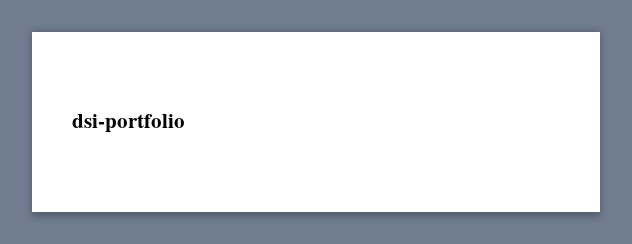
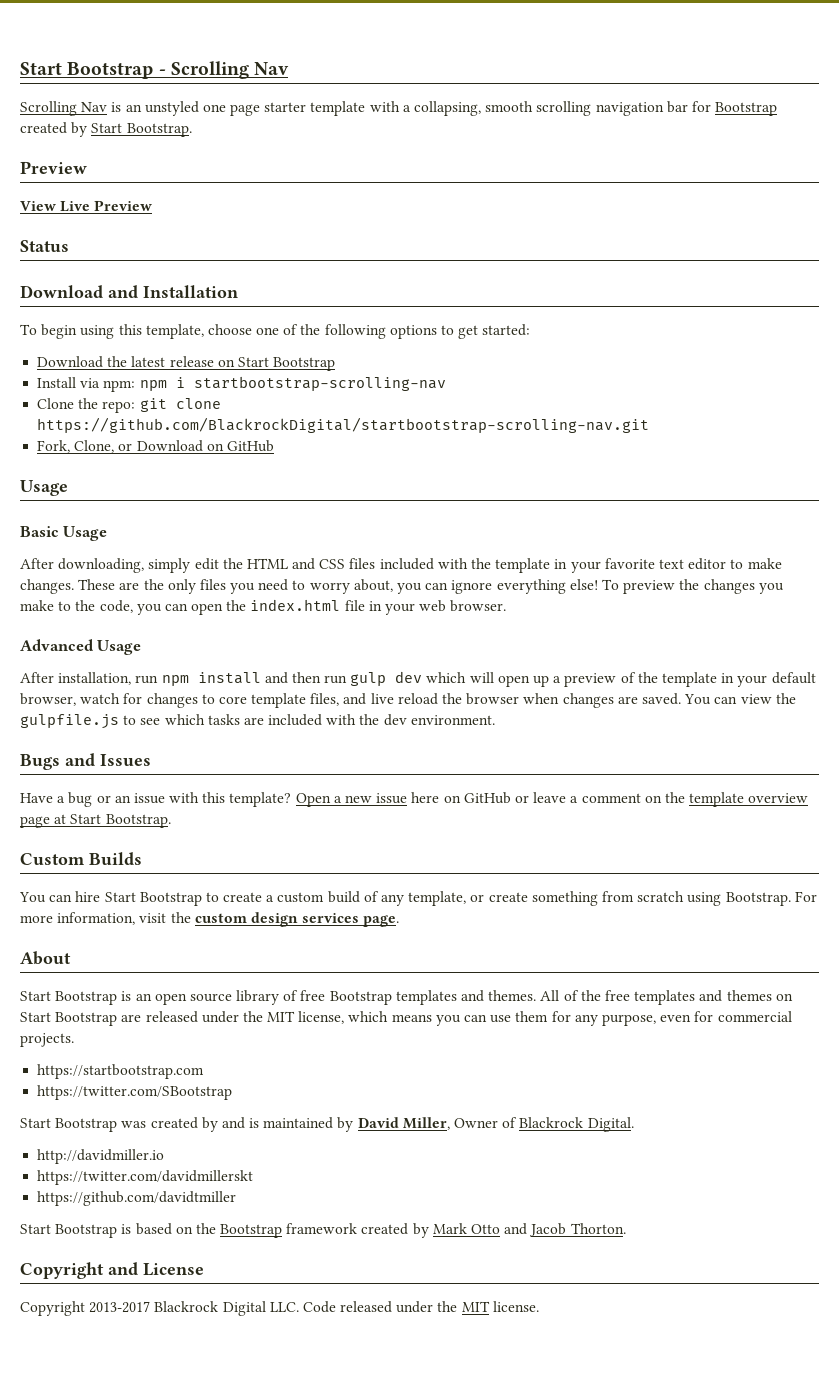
[72,114,185,133] dsi-portfolio -> [20,61,290,79] [20,101,778,116] [20,122,192,137] [20,161,87,174] [20,200,153,212] [20,240,69,252] [20,285,238,298] [20,324,531,339] [37,356,336,371] [37,376,446,392] [37,398,221,413] [37,417,650,433] [37,440,274,453] [20,480,68,496] [20,526,108,541] [20,558,782,573] [20,579,784,594] [20,599,507,615] [20,639,142,655] [20,671,816,687] [20,693,796,708] [20,714,495,729] [20,753,151,770] [20,792,809,807] [20,814,171,828] [20,852,142,865] [19,891,817,906] [20,912,400,927] [20,951,71,965] [20,990,793,1005] [20,1011,792,1026] [20,1033,74,1047] [37,1064,205,1079] [37,1085,233,1100] [20,1117,634,1132] [37,1149,165,1164] [37,1170,254,1185] [37,1191,237,1206] [20,1223,626,1238] [20,1262,204,1279] [20,1301,539,1316] Start Bootstrap - Scrolling Nav // Scrolling Nav is an unstyled one page starter template with a collapsing, smooth scrolling navigation bar for Bootstrap created by Start Bootstrap. // Preview // View Live Preview // Status // Download and Installation // To begin using this template, choose one of the following options to get started: // Download the latest release on Start Bootstrap // Install via npm: npm i startbootstrap-scrolling-nav // Clone the repo: git clone https://github.com/BlackrockDigital/startbootstrap-scrolling-nav.git // Fork, Clone, or Download on GitHub // Usage // Basic Usage // After downloading, simply edit the HTML and CSS files included with the template in your favorite text editor to make changes. These are the only files you need to worry about, you can ignore everything else! To preview the changes you make to the code, you can open the index.html file in your web browser. // Advanced Usage // After installation, run npm install and then run gulp dev which will open up a preview of the template in your default browser, watch for changes to core template files, and live reload the browser when changes are saved. You can view the gulpfile.js to see which tasks are included with the dev environment. // Bugs and Issues // Have a bug or an issue with this template? Open a new issue here on GitHub or leave a comment on the template overview page at Start Bootstrap. // Custom Builds // You can hire Start Bootstrap to create a custom build of any template, or create something from scratch using Bootstrap. For more information, visit the custom design services page. // About // Start Bootstrap is an open source library of free Bootstrap templates and themes. All of the free templates and themes on Start Bootstrap are released under the MIT license, which means you can use them for any purpose, even for commercial projects. // https://startbootstrap.com // https://twitter.com/SBootstrap // Start Bootstrap was created by and is maintained by David Miller, Owner of Blackrock Digital. // http://davidmiller.io // https://twitter.com/davidmillerskt // https://github.com/davidtmiller // Start Bootstrap is based on the Bootstrap framework created by Mark Otto and Jacob Thorton. // Copyright and License // Copyright 2013-2017 Blackrock Digital LLC. Code released under the MIT license.

